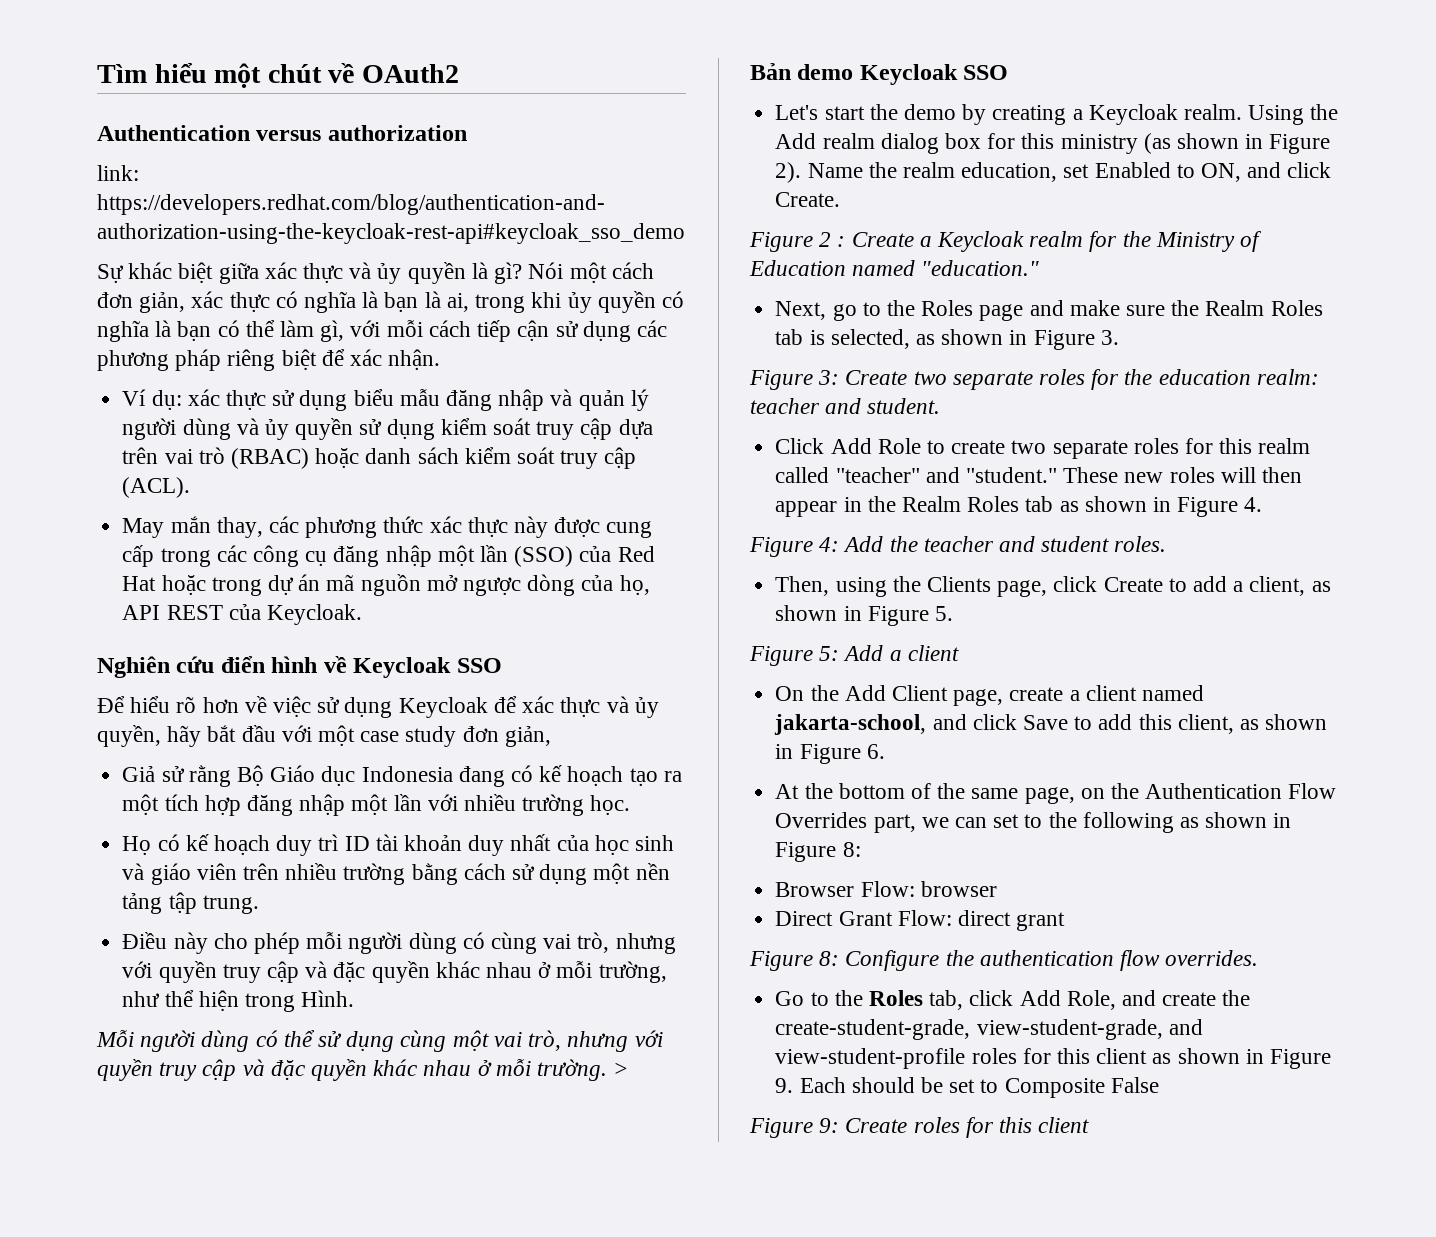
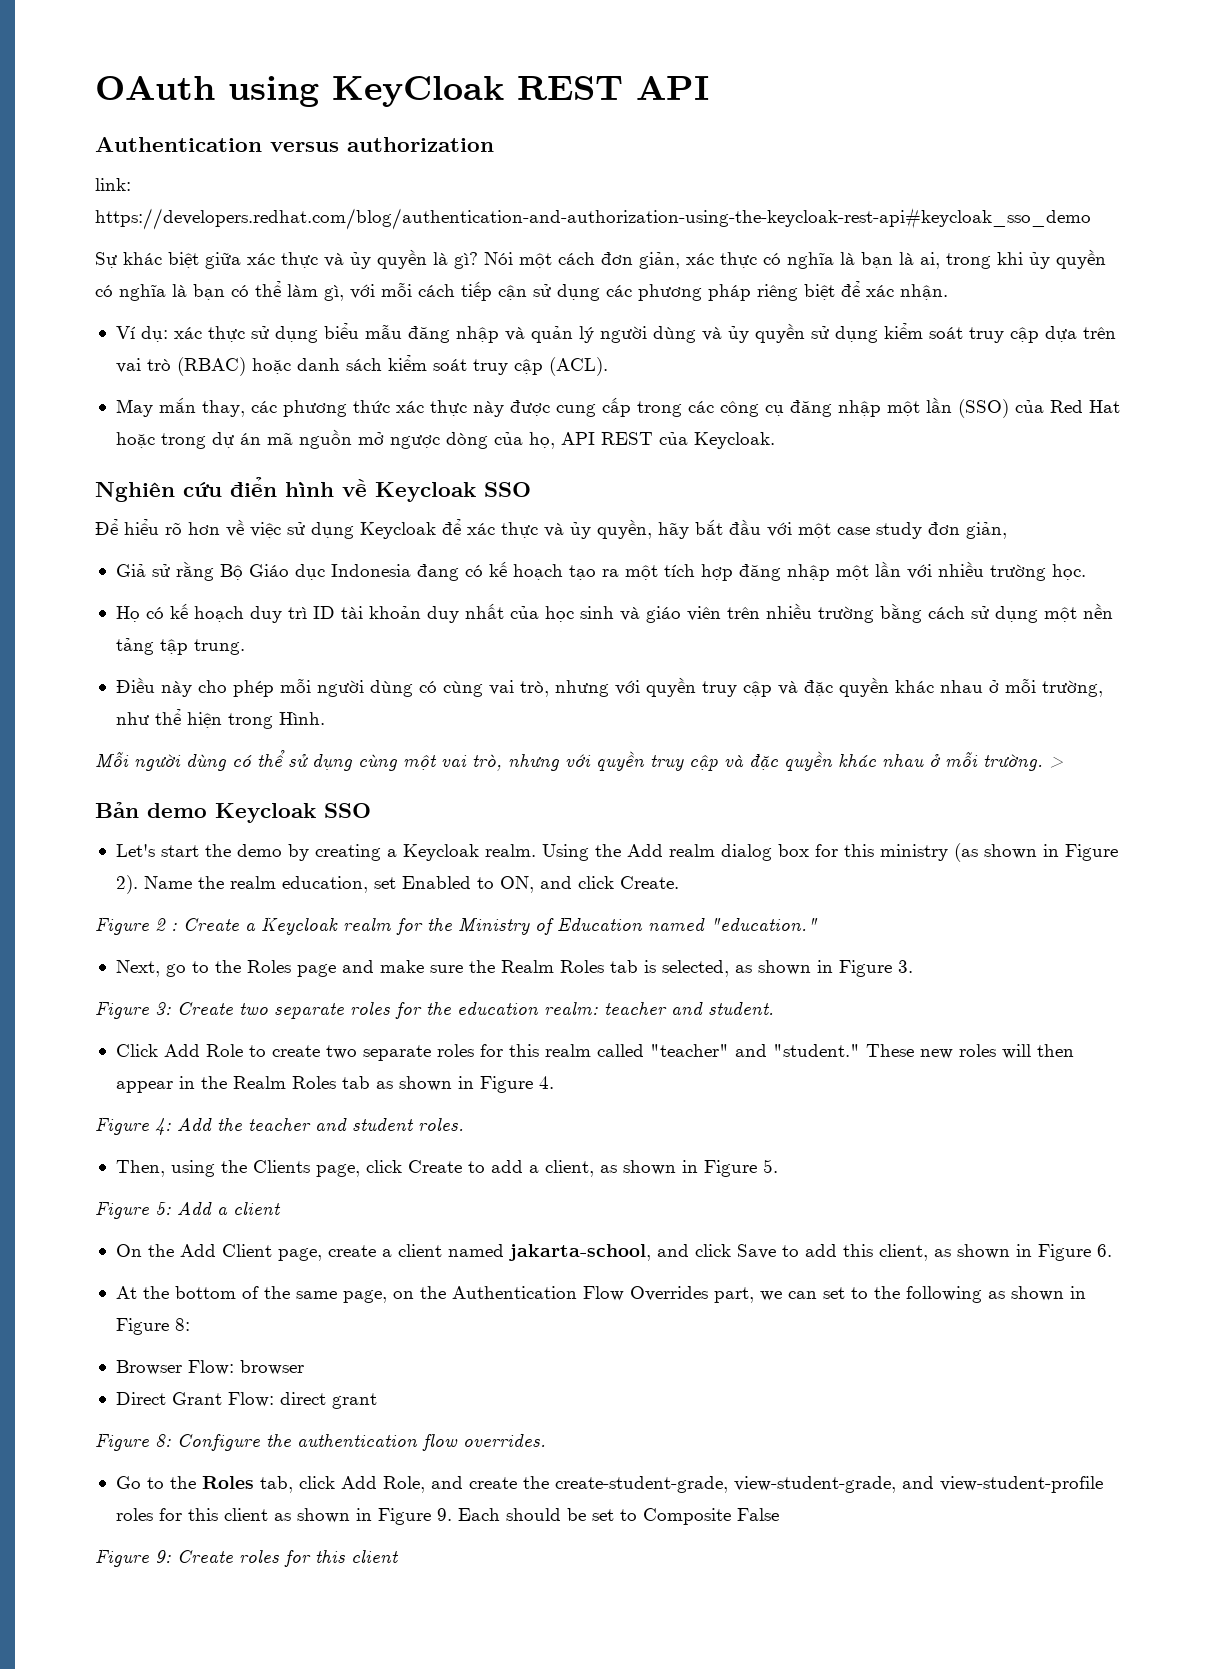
[97,62,459,88] Tìm hiểu một chút về OAuth2 -> [95,76,709,107] OAuth using KeyCloak REST API

